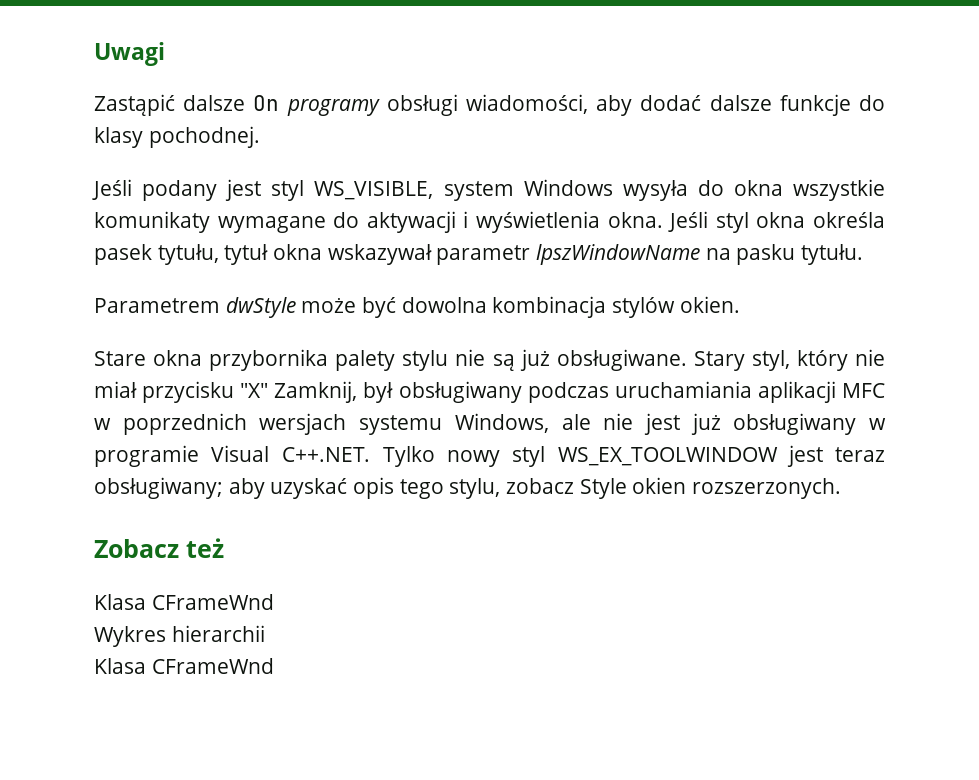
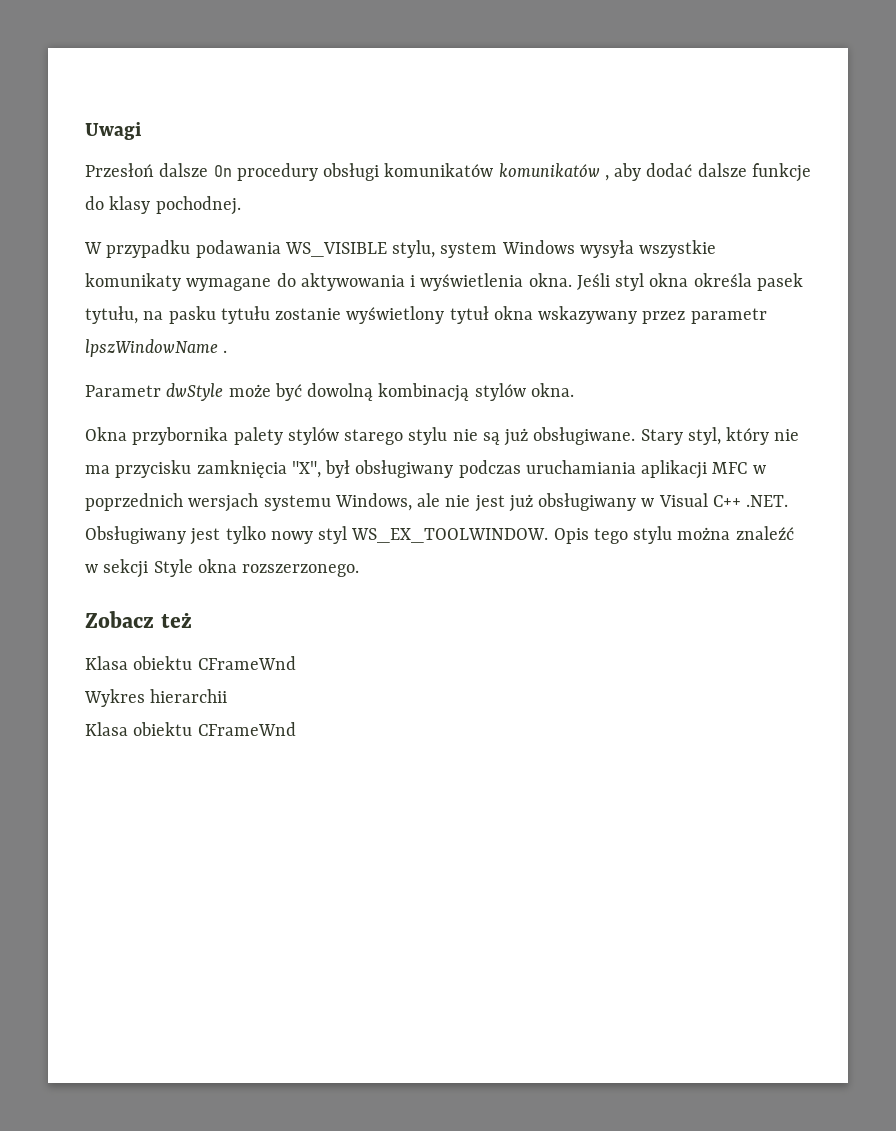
[94,94,175,116] Zastąpić -> [85,163,154,177] Przesłoń
[286,94,588,116] programy obsługi wiadomości, -> [236,163,609,181] procedury obsługi komunikatów komunikatów ,
[92,179,434,201] Jeśli podany jest styl WS_VISIBLE, -> [84,240,436,258] W przypadku podawania WS_VISIBLE stylu,
[697,180,783,196] do okna -> (634, 249) none
[366,211,456,233] aktywacji -> [300,273,405,291] aktywowania
[224,244,864,265] [94,296,740,318] [94,349,396,371] tytuł okna wskazywał parametr lpszWindowName na pasku tytułu. // Parametrem dwStyle może być dowolna kombinacja stylów okien. // Stare okna przybornika palety -> [143,306,767,324] [85,339,228,357] [85,383,574,402] [85,427,404,445] na pasku tytułu zostanie wyświetlony tytuł okna wskazywany przez parametr lpszWindowName . // Parametr dwStyle może być dowolną kombinacją stylów okna. // Okna przybornika palety stylów starego
[94,381,358,403] miał przycisku "X" Zamknij, -> [85,460,321,478] ma przycisku zamknięcia "X",
[94,445,885,467] [94,477,842,499] programie Visual C++.NET. Tylko nowy styl WS_EX_TOOLWINDOW jest teraz obsługiwany; aby uzyskać opis tego stylu, zobacz Style okien rozszerzonych. -> [658,493,789,507] [85,526,794,545] [85,559,360,578] Visual C++ .NET. Obsługiwany jest tylko nowy styl WS_EX_TOOLWINDOW. Opis tego stylu można znaleźć w sekcji Style okna rozszerzonego.
(146, 602) none -> [133,656,193,670] obiektu
(146, 666) none -> [133,722,193,736] obiektu

